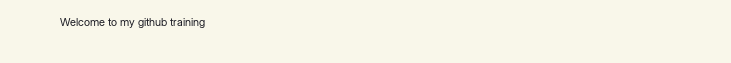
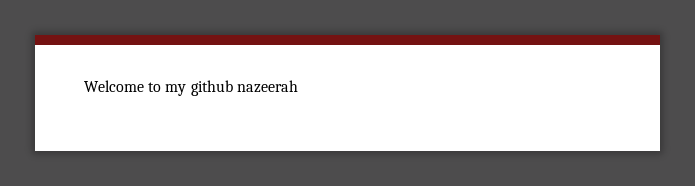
[170,18,205,28] training -> [236,80,298,93] nazeerah

